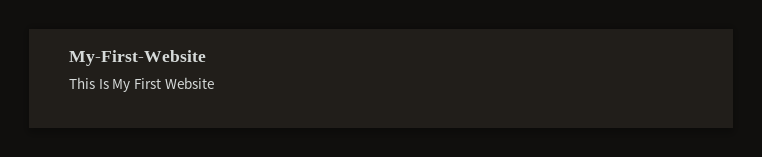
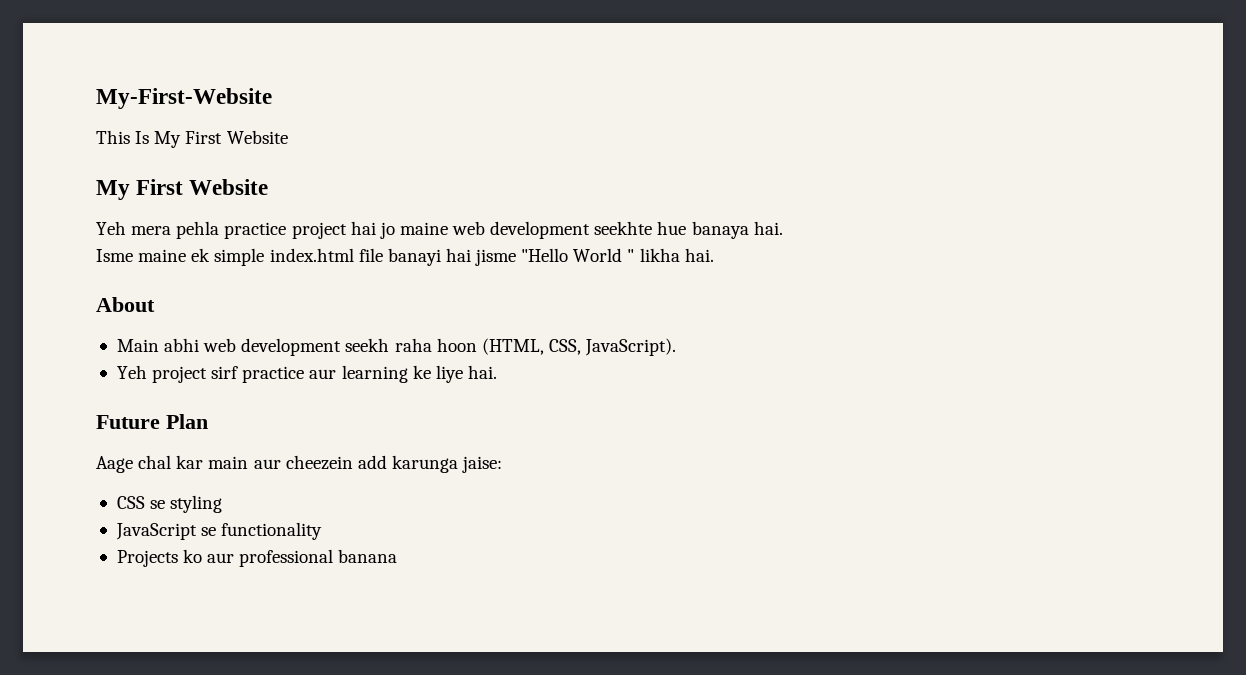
(214, 83) none -> [96,179,269,200] [96,221,783,239] [96,248,714,266] [96,297,155,312] [116,338,677,356] [116,365,497,383] [96,414,208,429] [96,455,503,473] [116,495,223,513] [115,522,323,540] [116,549,398,567] // My First Website // Yeh mera pehla practice project hai jo maine web development seekhte hue banaya hai. // Isme maine ek simple index.html file banayi hai jisme "Hello World " likha hai. // About // Main abhi web development seekh raha hoon (HTML, CSS, JavaScript). // Yeh project sirf practice aur learning ke liye hai. // Future Plan // Aage chal kar main aur cheezein add karunga jaise: // CSS se styling // JavaScript se functionality // Projects ko aur professional banana

